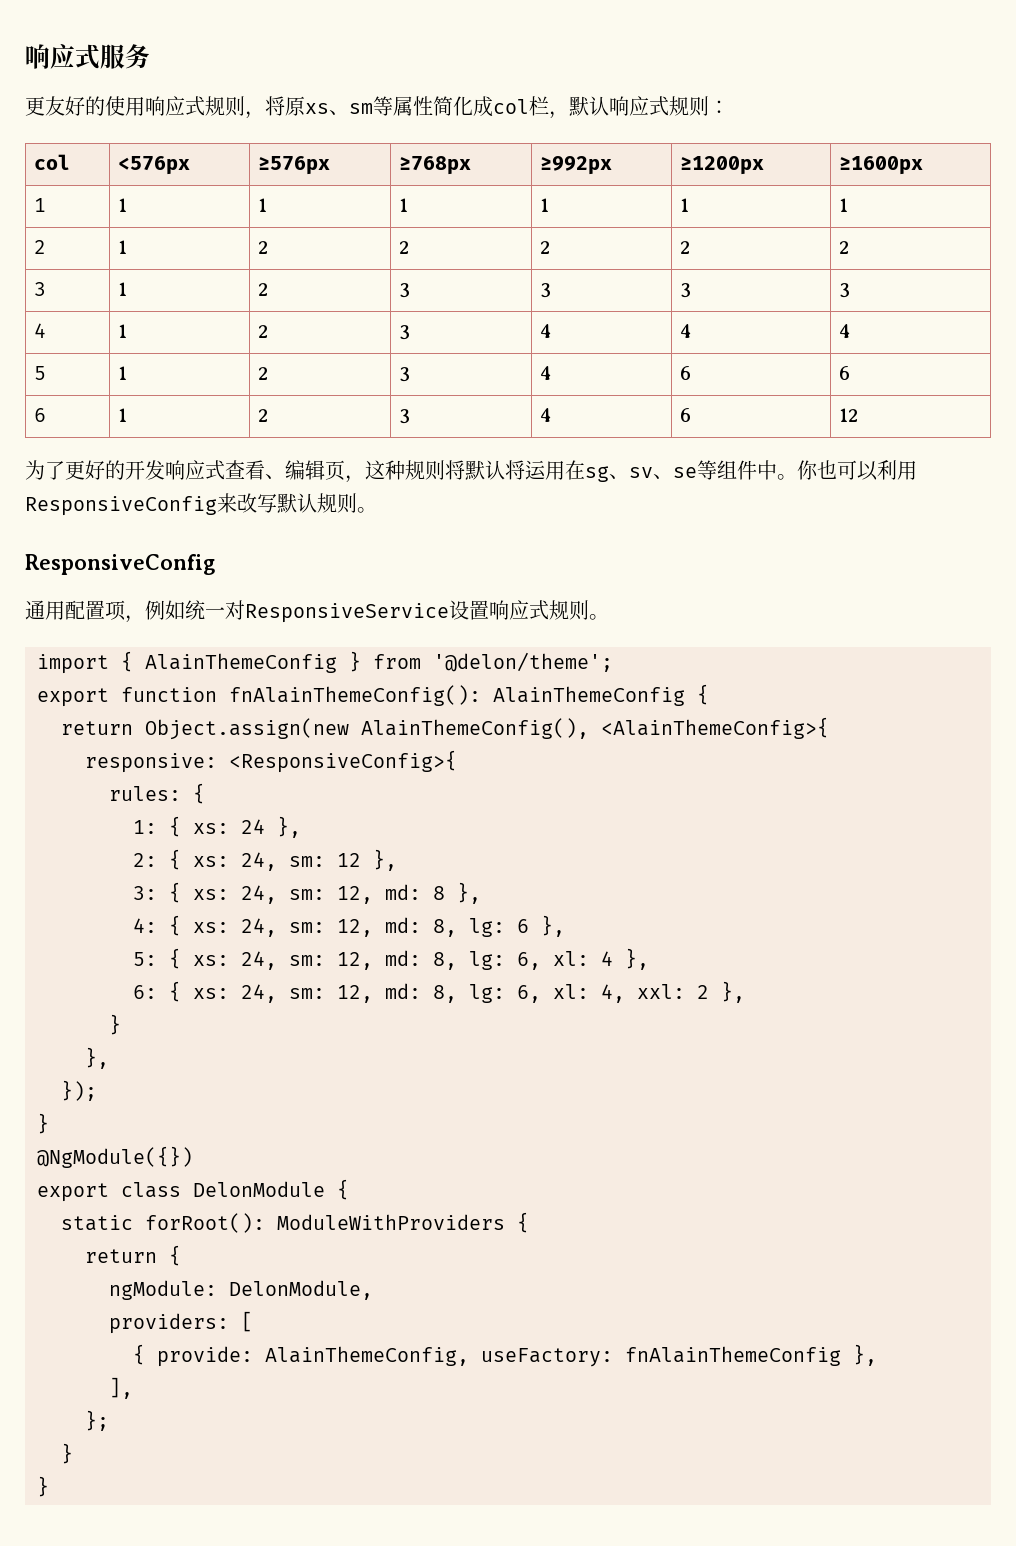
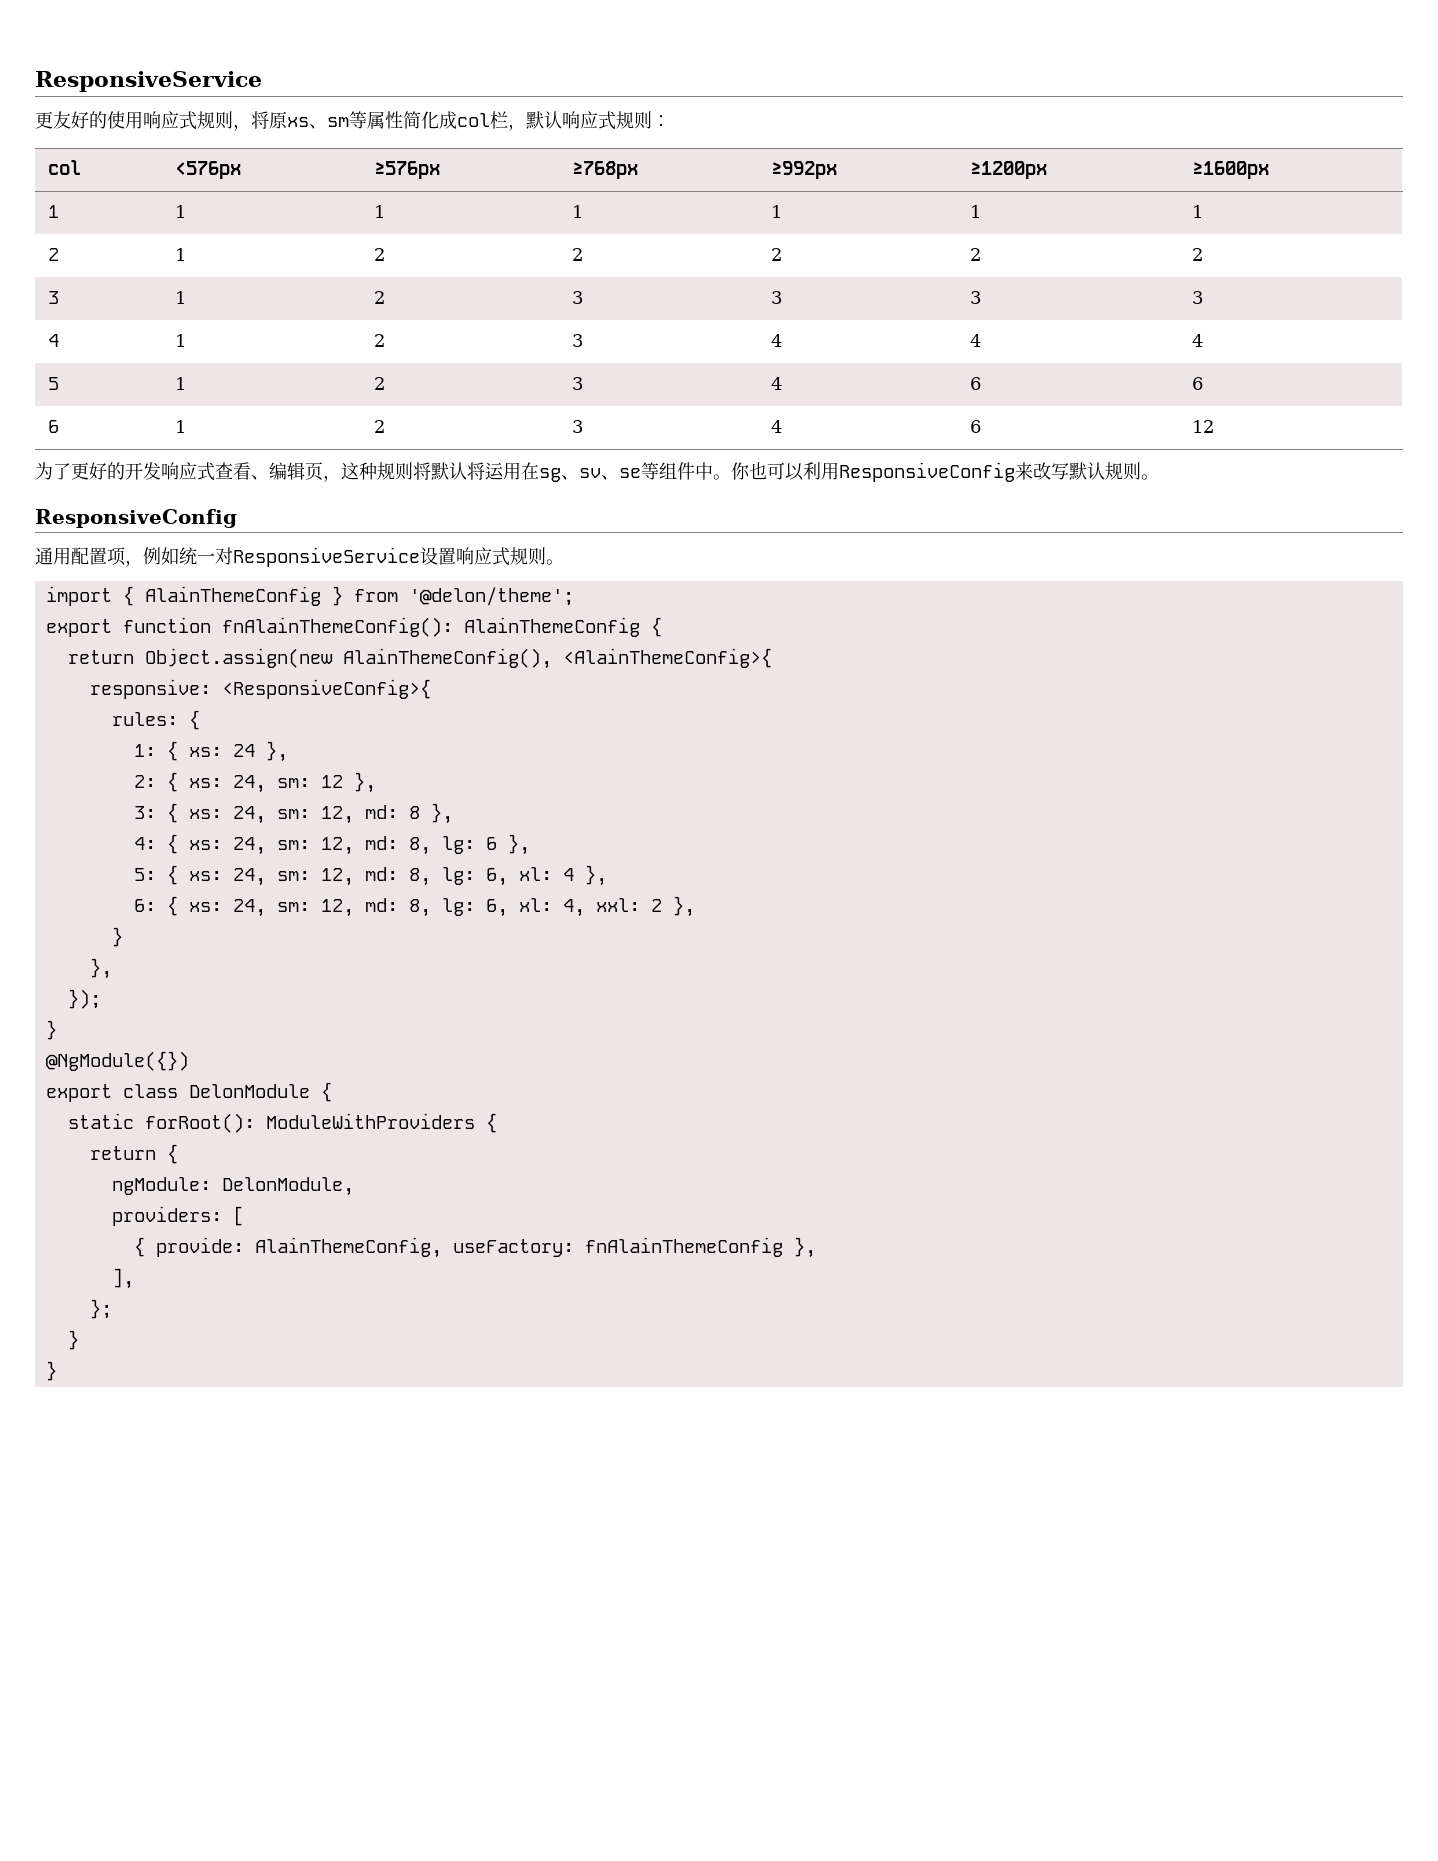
[25,44,150,70] 响应式服务 -> [35,71,262,92] ResponsiveService

